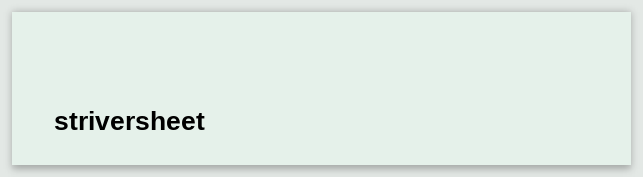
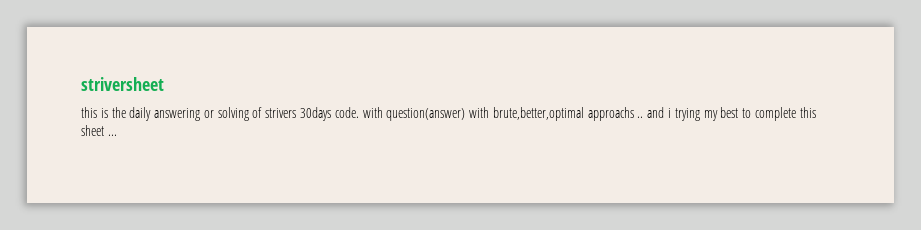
(205, 120) none -> [81,107,816,121] [81,125,117,136] // this is the daily answering or solving of strivers 30days code. with question(answer) with brute,better,optimal approachs .. and i trying my best to complete this sheet ...

